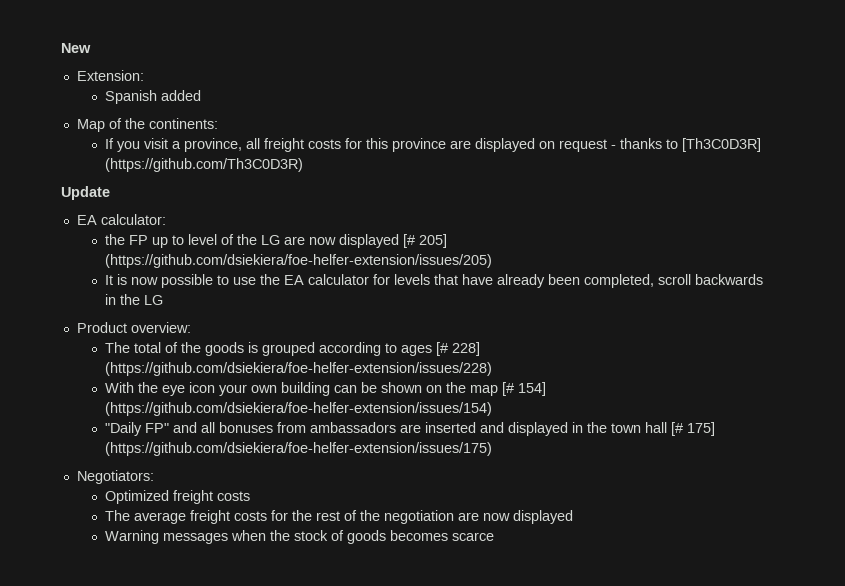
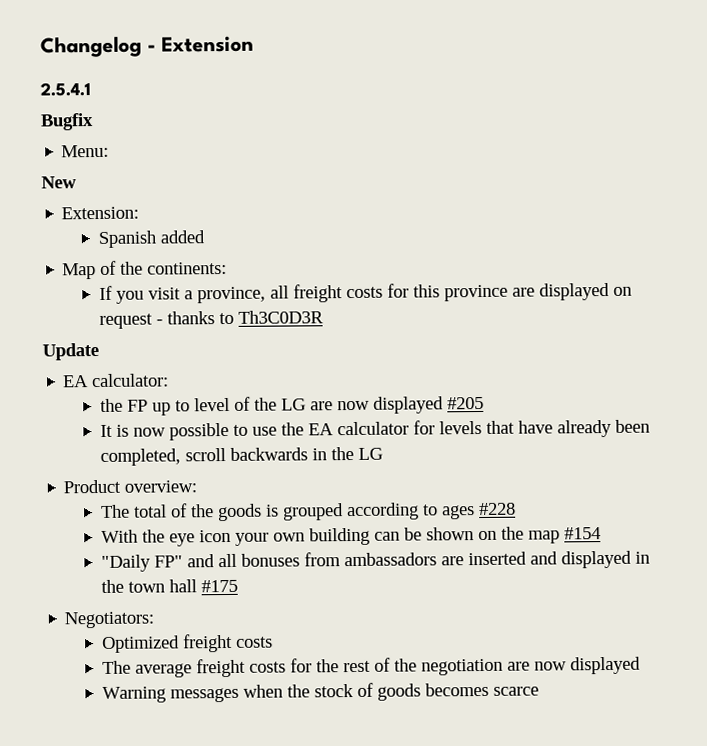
(61, 48) none -> [40,35,254,58] [40,82,91,97] [40,113,94,131] [61,144,110,158] Changelog - Extension // 2.5.4.1 // Bugfix // Menu: //
[682,138,762,152] [105,158,304,172] [Th3C0D3R] (https://github.com/Th3C0D3R) -> [237,310,324,324] Th3C0D3R
[403,234,448,248] [105,254,493,268] [# 205] (https://github.com/dsiekiera/foe-helfer-extension/issues/205) -> [446,396,484,410] #205
[436,342,481,356] [105,362,493,376] [# 228] (https://github.com/dsiekiera/foe-helfer-extension/issues/228) -> [478,502,516,516] #228
[502,382,547,396] [105,402,493,416] [# 154] (https://github.com/dsiekiera/foe-helfer-extension/issues/154) -> [563,527,601,540] #154
[671,422,716,436] [105,442,493,456] [# 175] (https://github.com/dsiekiera/foe-helfer-extension/issues/175) -> [200,579,238,593] #175

